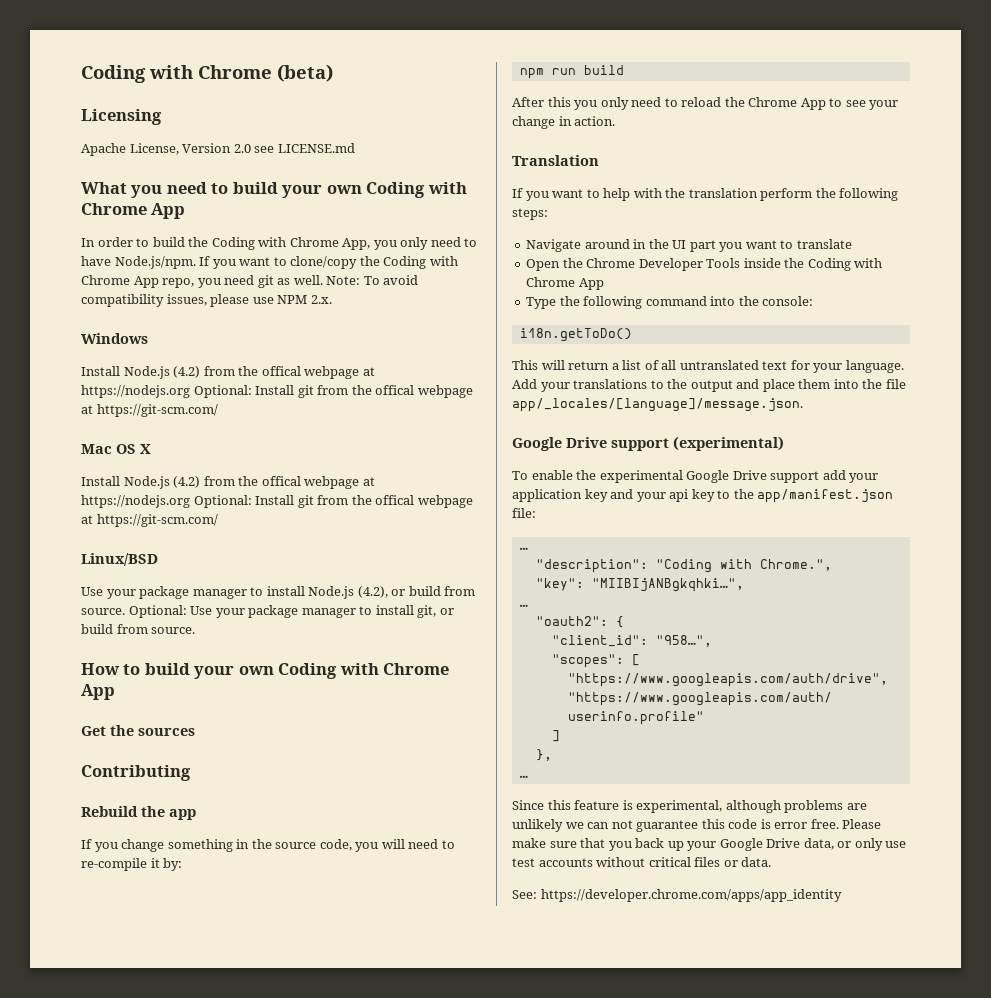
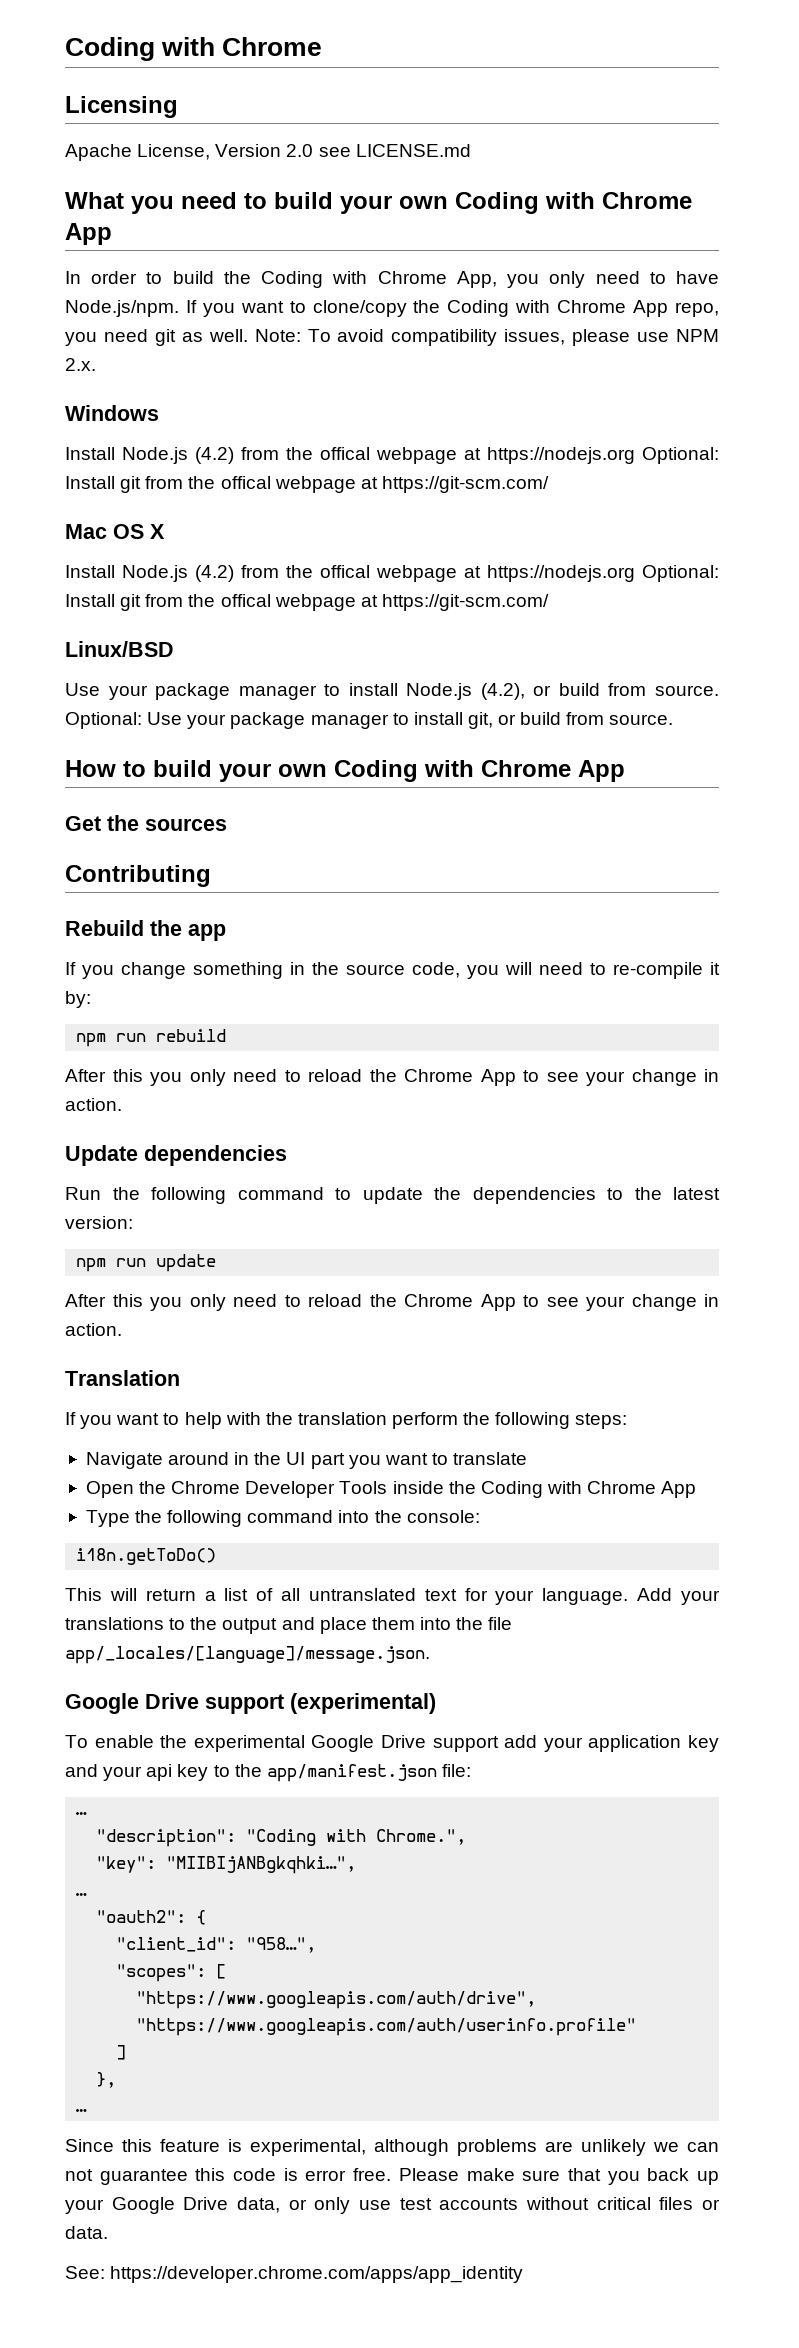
[81,64,333,83] Coding with Chrome (beta) -> [65,37,323,61] Coding with Chrome
[583,65,624,75] build -> [156,1029,227,1042] [65,1069,719,1086] [65,1098,122,1111] [65,1145,287,1166] [65,1187,720,1204] [65,1216,133,1229] [76,1254,217,1272] rebuild // After this you only need to reload the Chrome App to see your change in action. // Update dependencies // Run the following command to update the dependencies to the latest version: // npm run update

